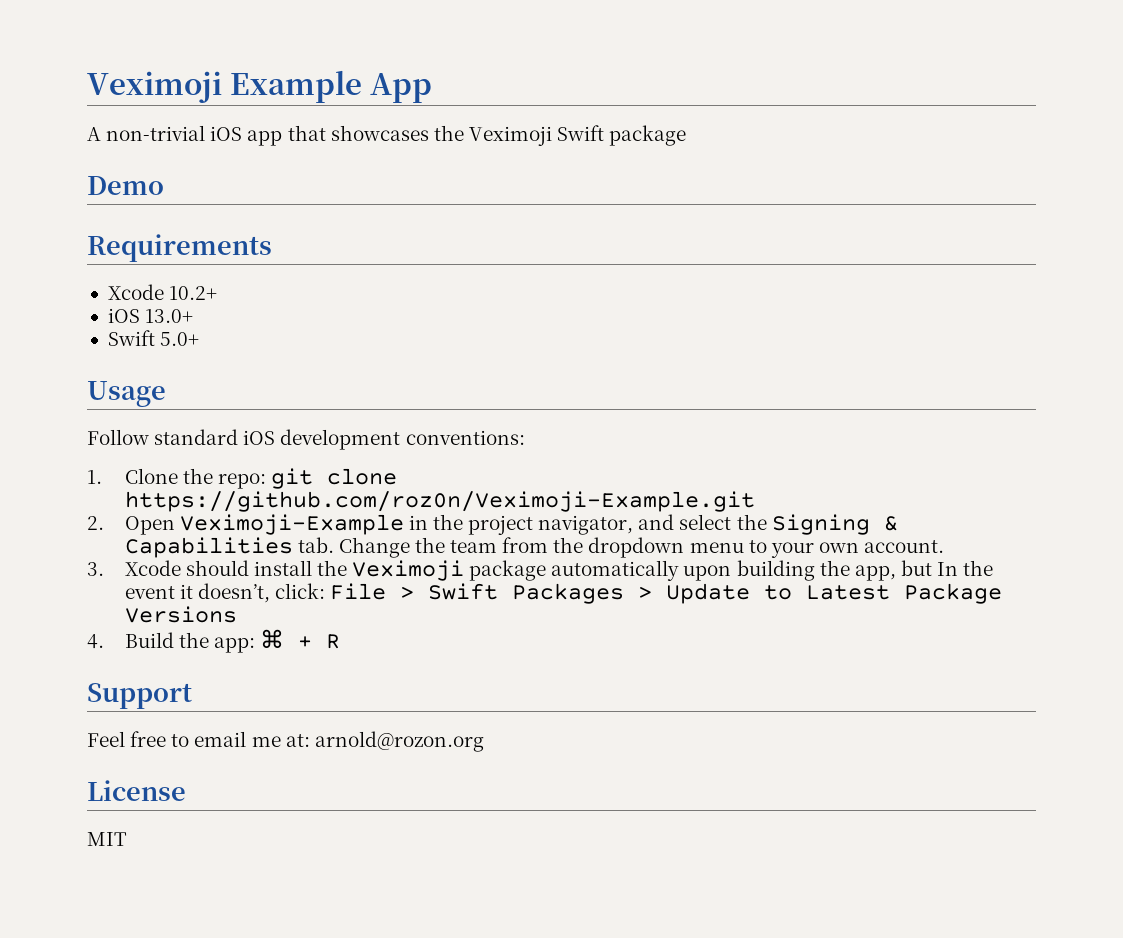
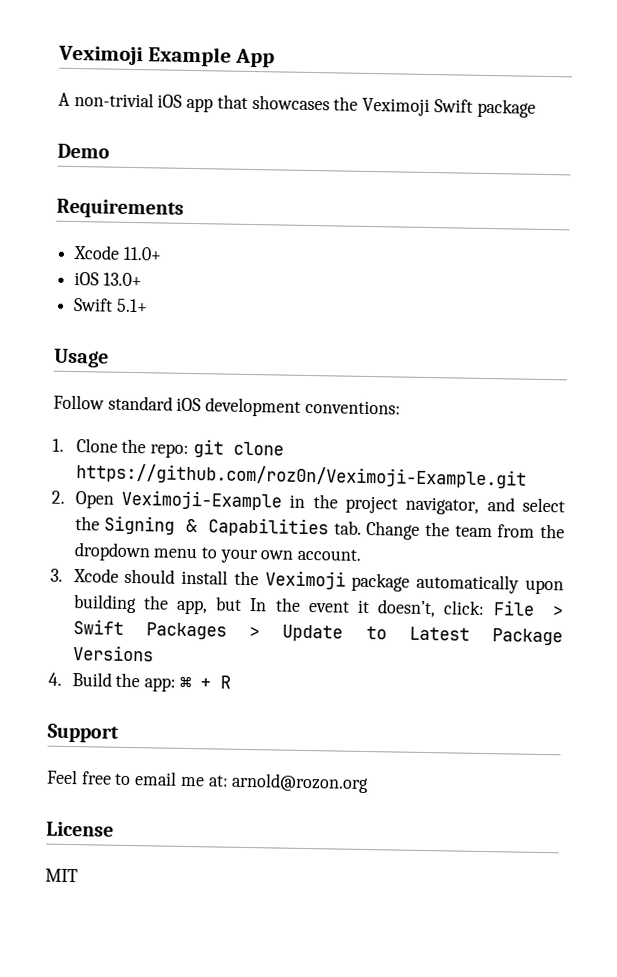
[169,286,218,300] 10.2+ -> [122,246,162,261] 11.0+
[160,332,200,346] 5.0+ -> [115,298,148,313] 5.1+

